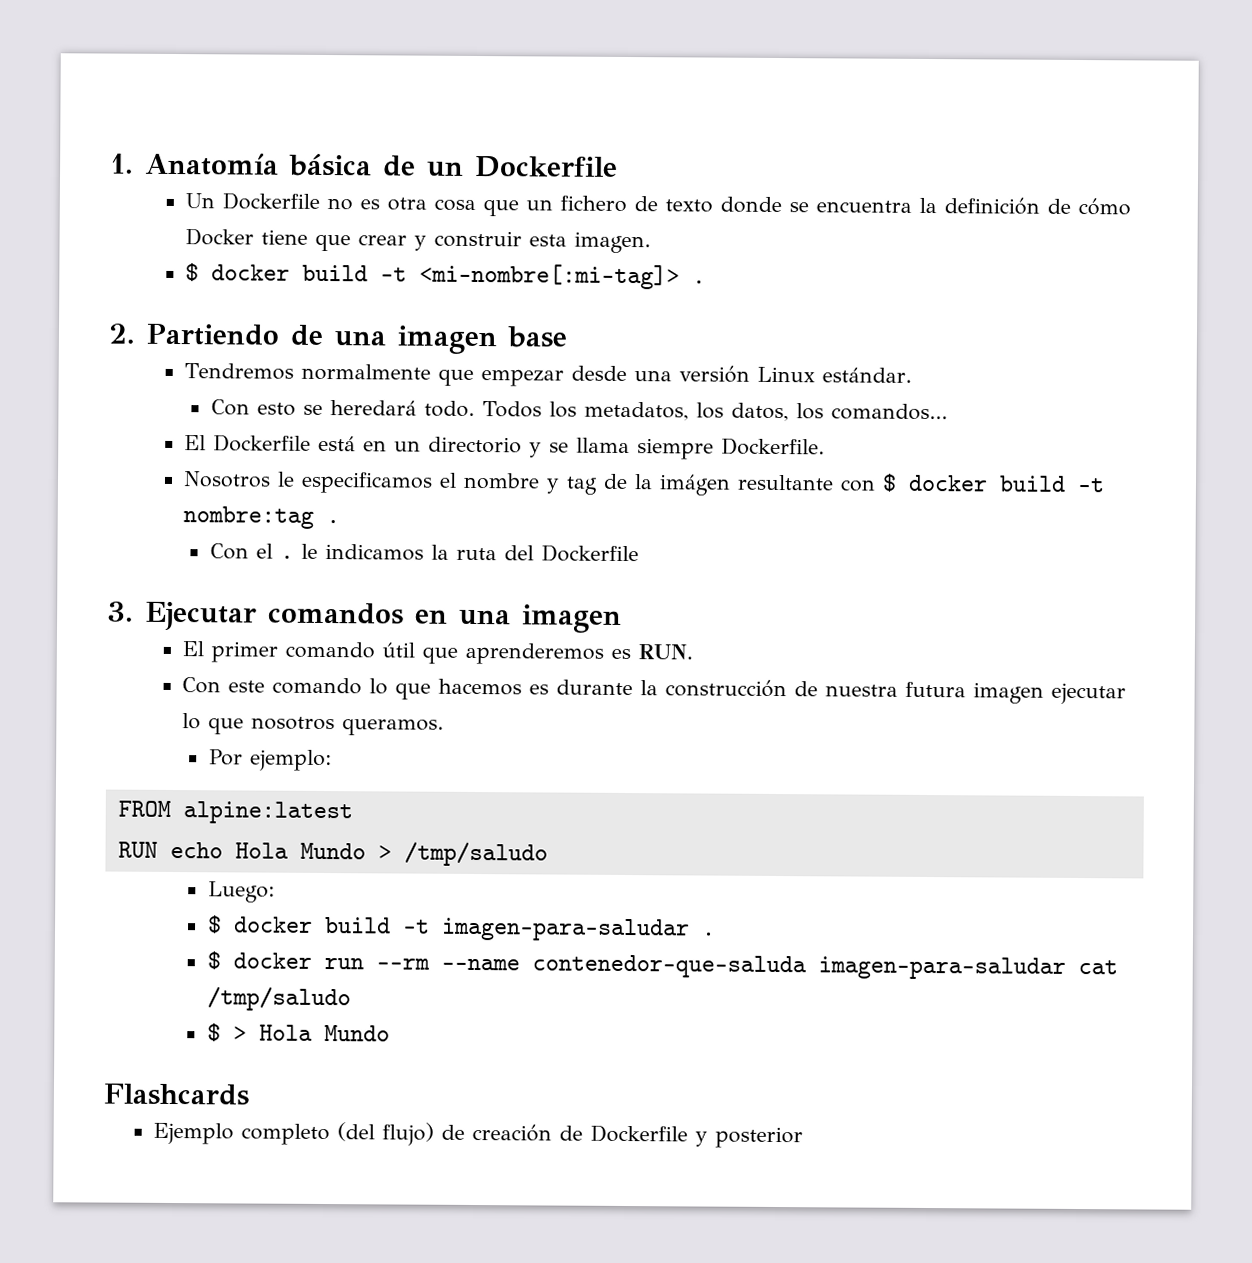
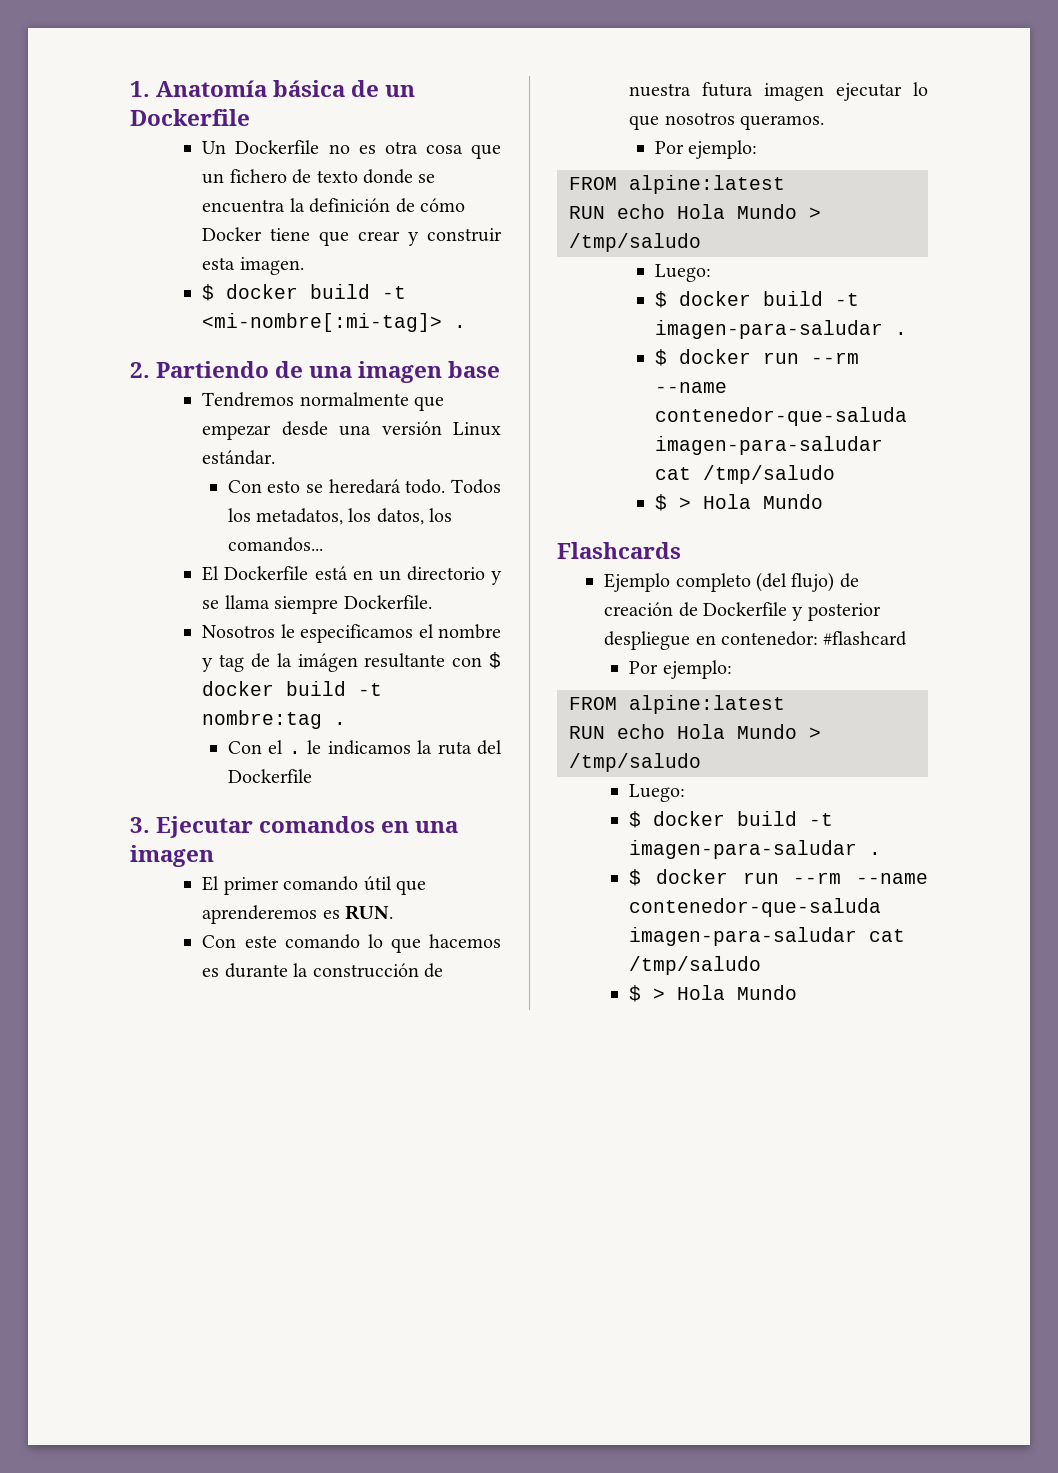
(803, 1137) none -> [604,631,908,650] [629,660,732,679] [569,695,785,714] [569,724,821,739] [569,753,701,772] [629,784,686,802] [629,811,834,828] [629,840,882,859] [629,869,928,886] [629,898,882,917] [629,927,906,946] [629,956,762,975] [629,985,798,1002] despliegue en contenedor: #flashcard // Por ejemplo: // FROM alpine:latest // RUN echo Hola Mundo > /tmp/saludo // Luego: // $ docker build -t imagen-para-saludar . // $ docker run --rm --name contenedor-que-saluda imagen-para-saludar cat /tmp/saludo // $ > Hola Mundo

